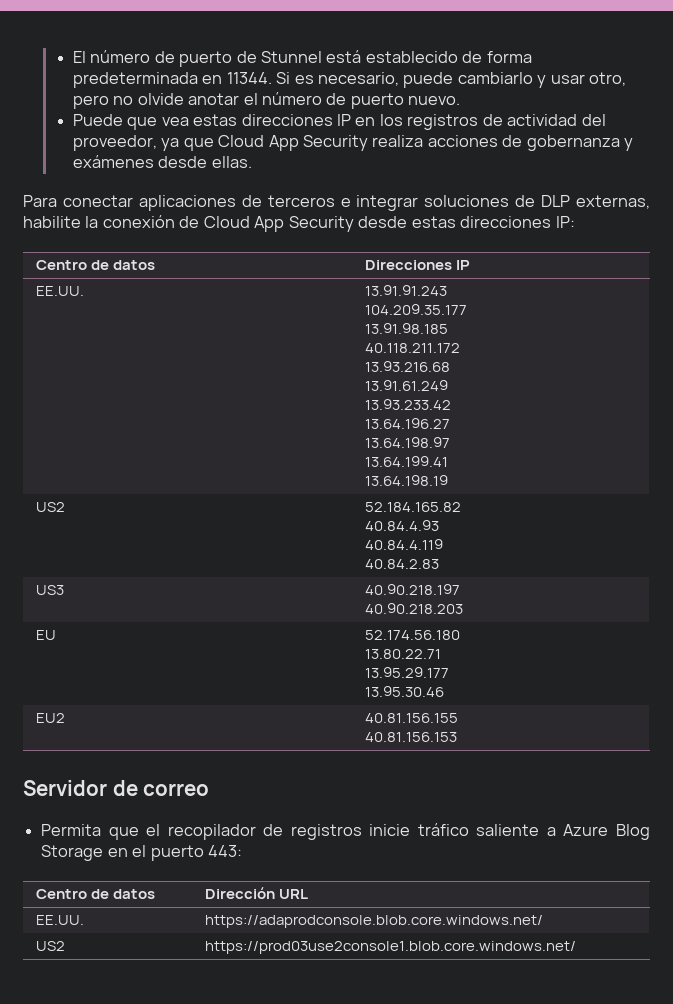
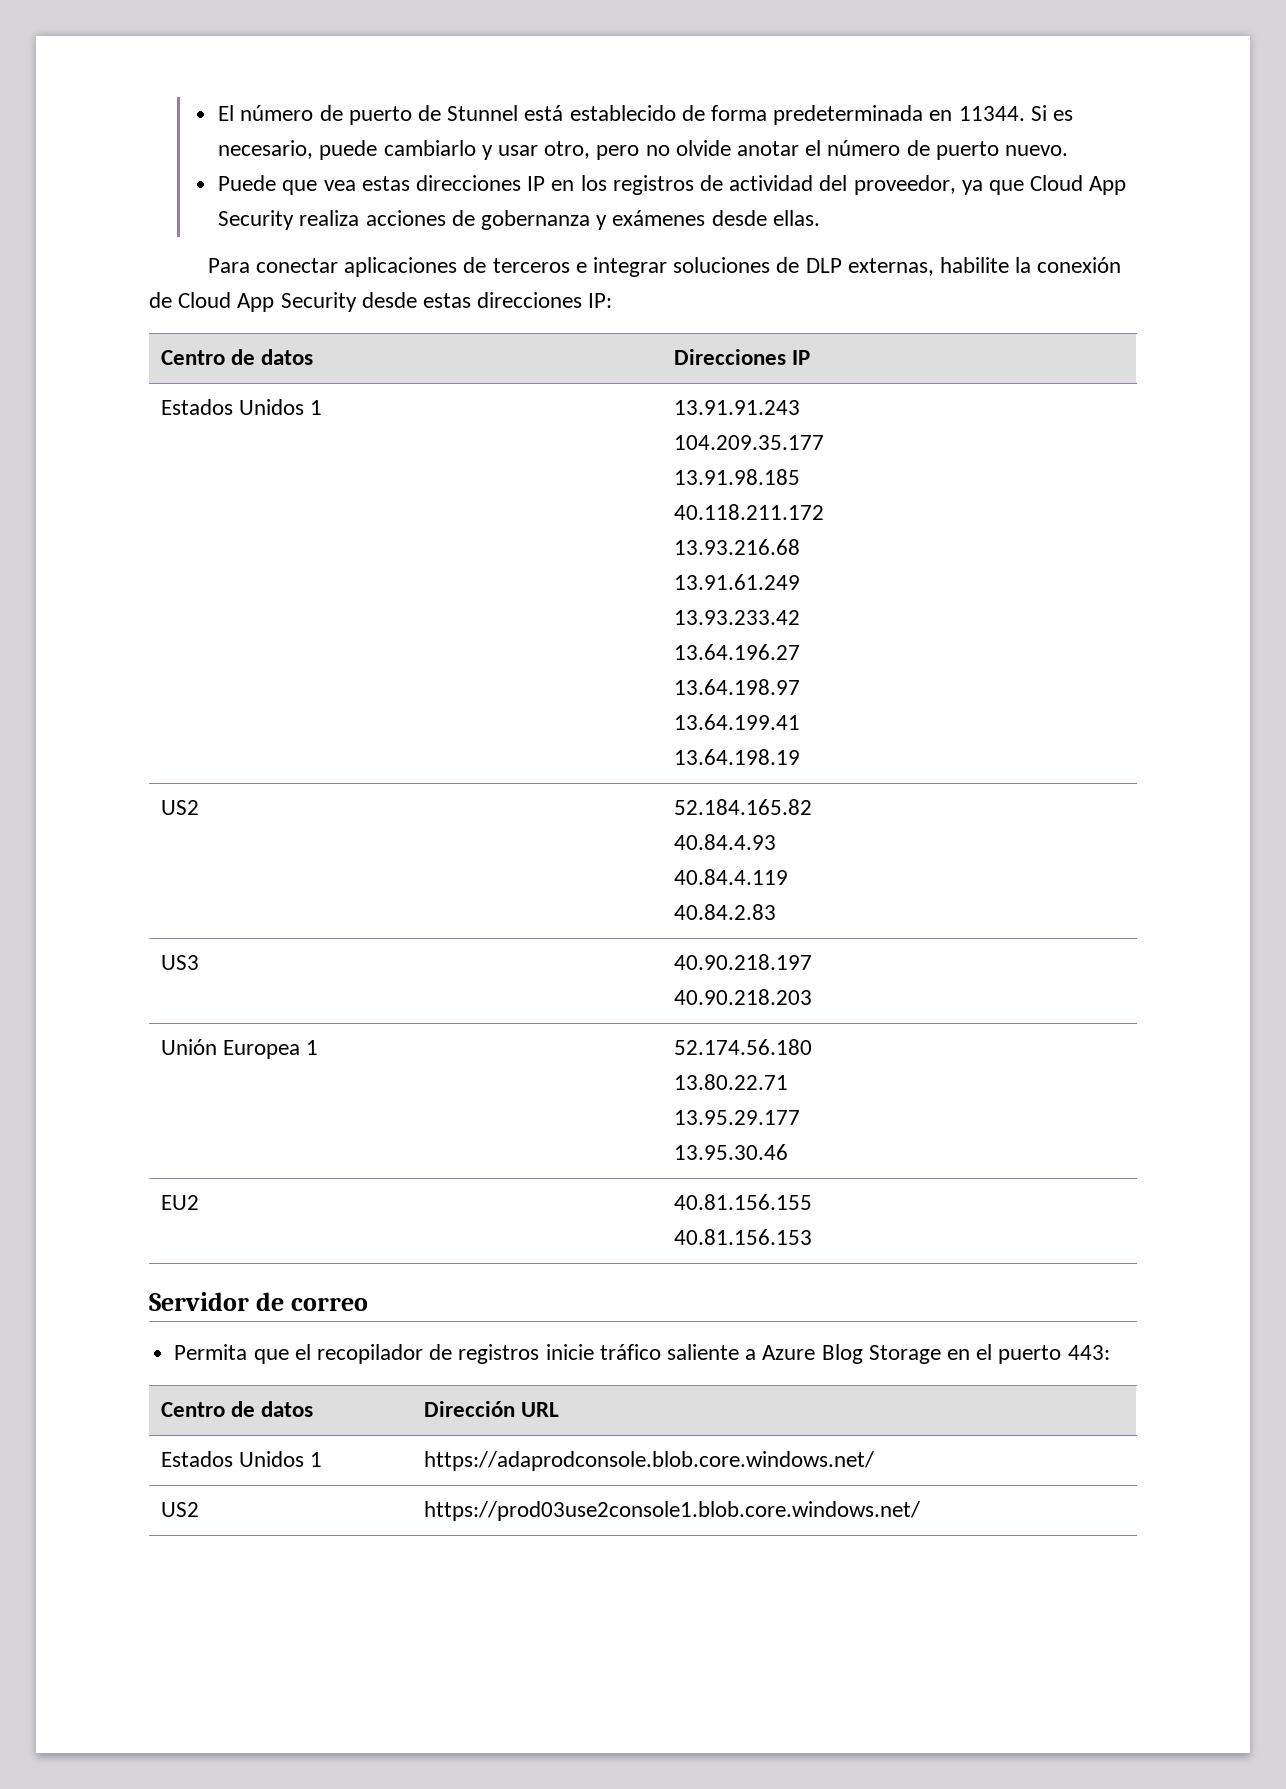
[35,286,84,296] EE.UU. -> [161,399,323,415] Estados Unidos 1
[35,630,56,640] EU -> [161,1039,319,1059] Unión Europea 1
[35,915,84,925] EE.UU. -> [161,1451,323,1467] Estados Unidos 1

